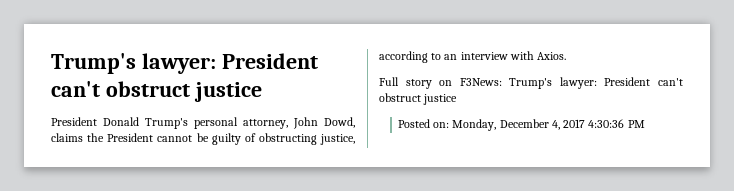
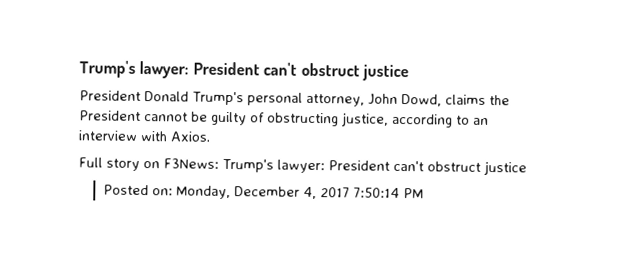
[588,119,625,128] 4:30:36 -> [353,187,401,198] 7:50:14

